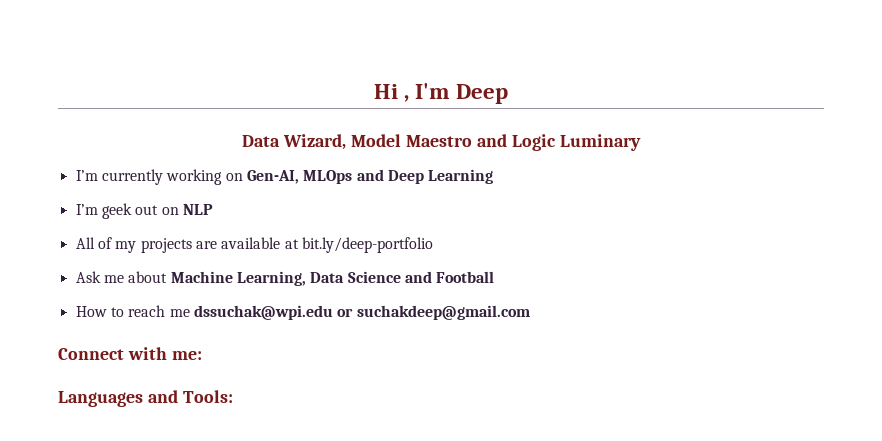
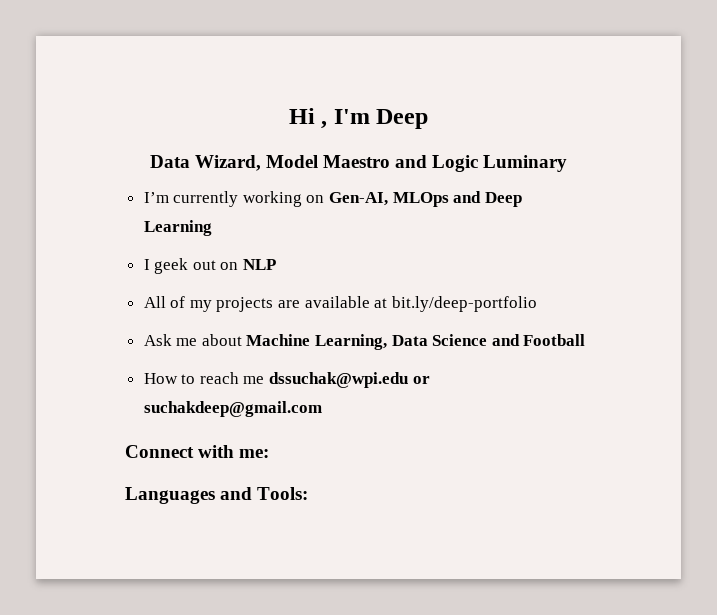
[75,204,98,215] I’m -> [143,259,150,270] I

